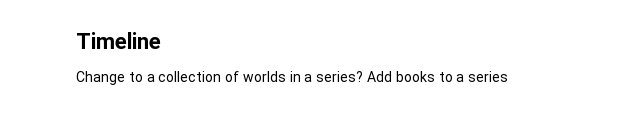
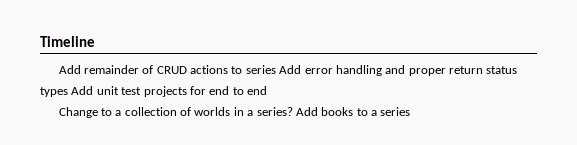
(161, 40) none -> [58,65,518,76] [40,86,267,97] // Add remainder of CRUD actions to series Add error handling and proper return status types Add unit test projects for end to end

